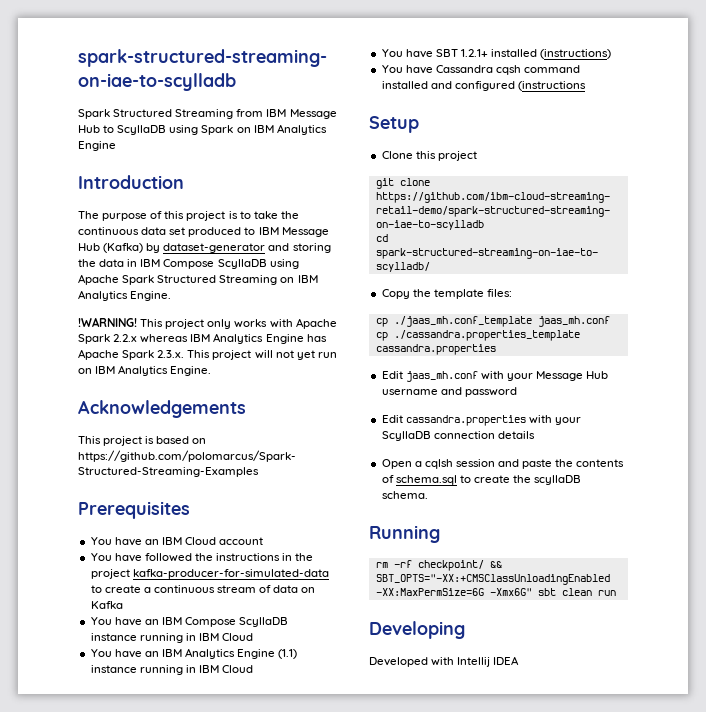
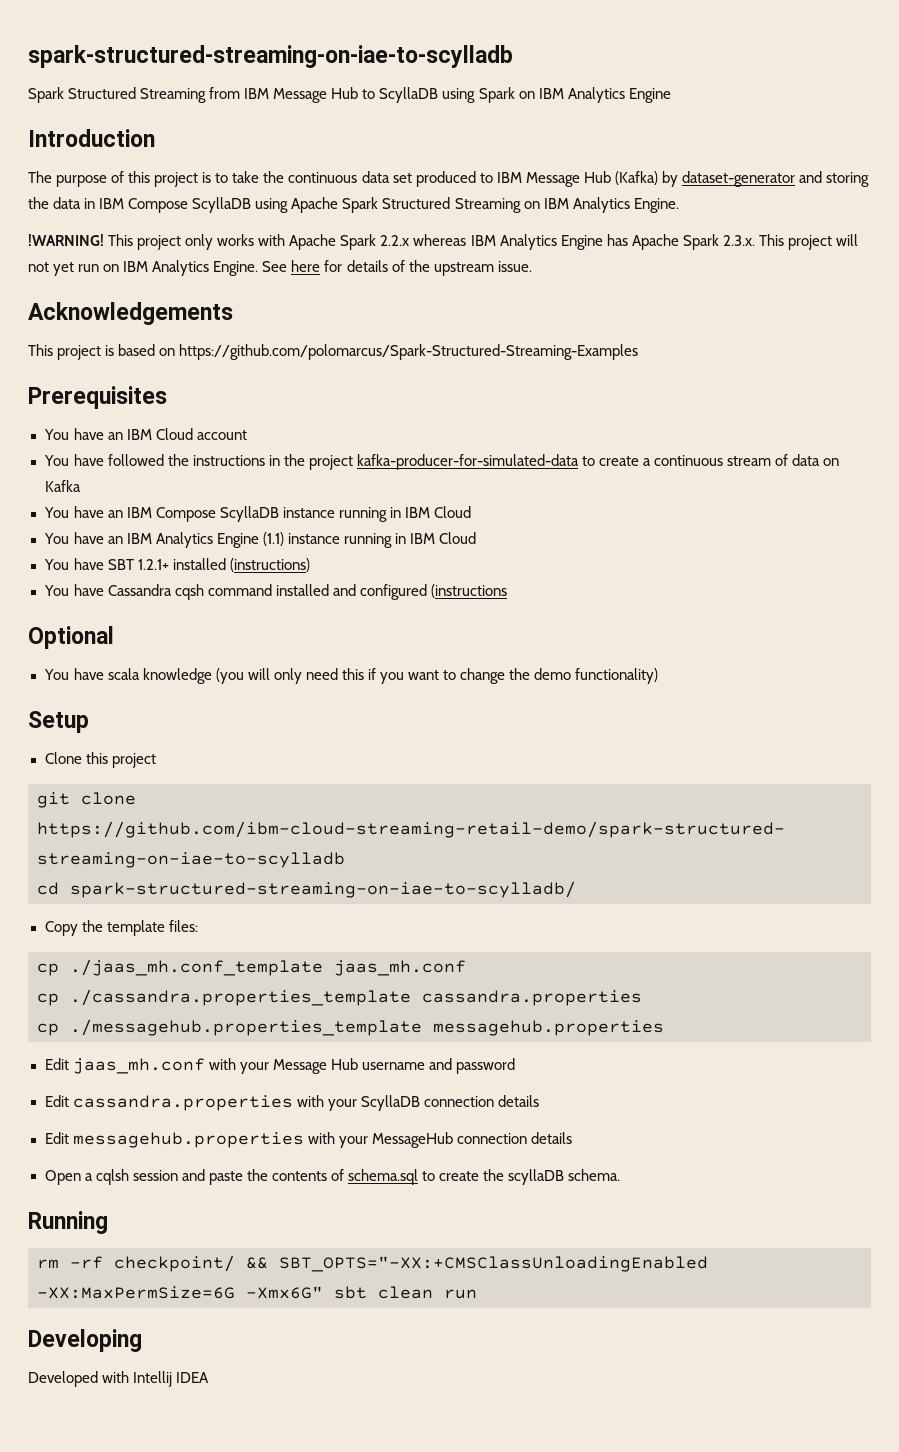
(212, 371) none -> [262,260,532,276] See here for details of the upstream issue.
(586, 86) none -> [28,626,114,649] [43,668,659,684] // Optional // You have scala knowledge (you will only need this if you want to change the demo functionality)
(496, 349) none -> [37,1019,664,1036] // cp ./messagehub.properties_template messagehub.properties
(535, 435) none -> [44,1132,572,1148] // Edit messagehub.properties with your MessageHub connection details

